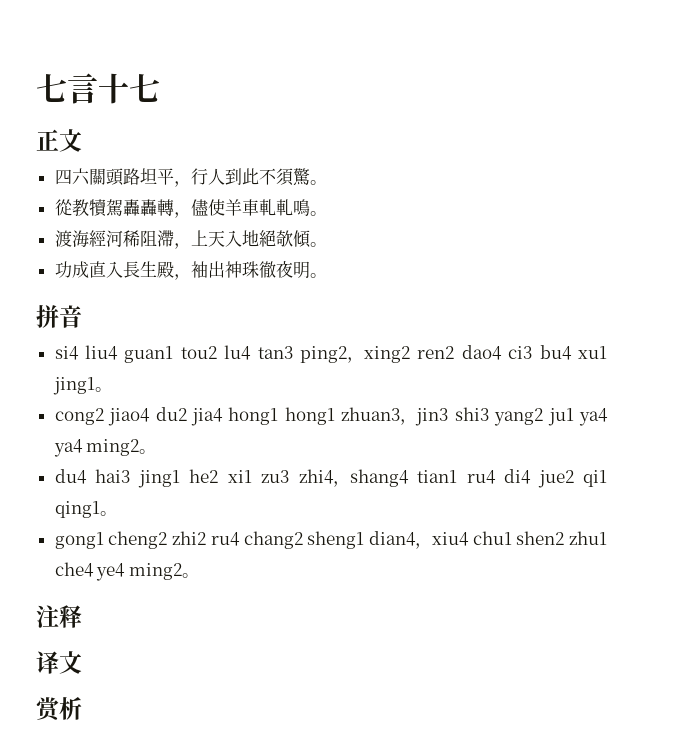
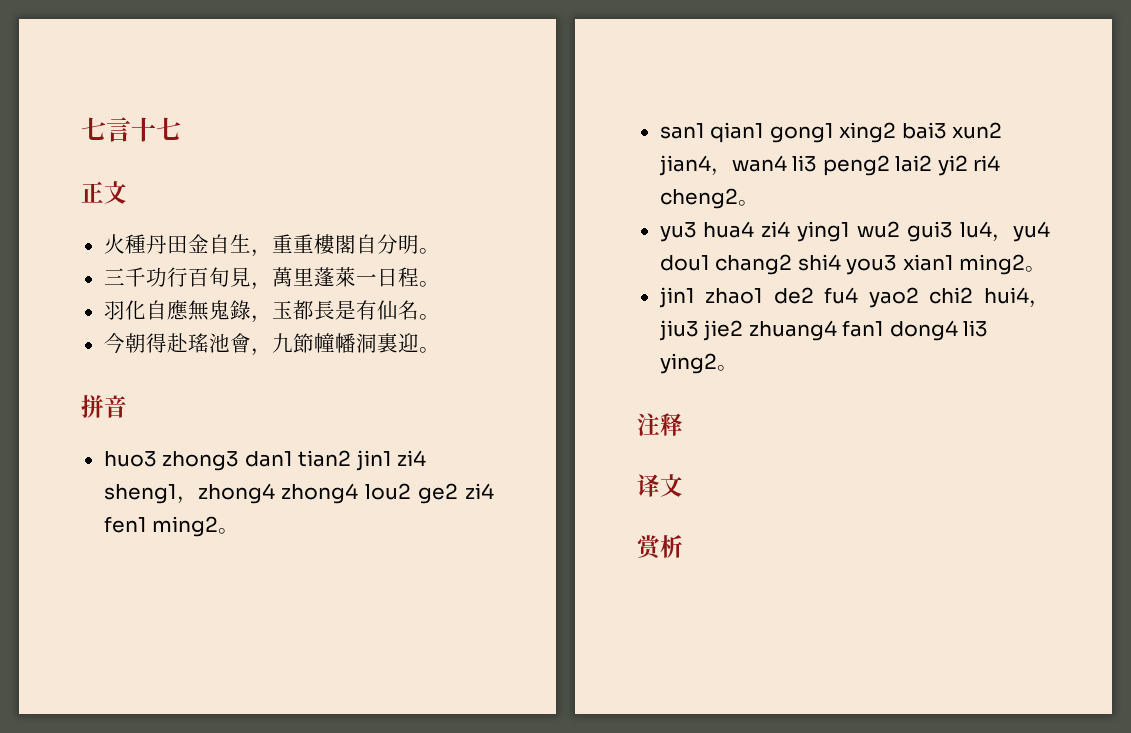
[54,168,327,187] [54,199,327,218] [54,230,327,249] [54,261,327,280] [36,305,82,328] [54,345,607,363] [52,377,112,395] [54,407,608,426] [53,439,157,457] [54,469,607,488] [54,501,117,518] [54,531,607,549] [54,562,182,581] 四六關頭路坦平，行人到此不須驚。 // 從教犢駕轟轟轉，儘使羊車軋軋鳴。 // 渡海經河稀阻滯，上天入地絕欹傾。 // 功成直入長生殿，袖出神珠徹夜明。 // 拼音 // si4 liu4 guan1 tou2 lu4 tan3 ping2，xing2 ren2 dao4 ci3 bu4 xu1 jing1。 // cong2 jiao4 du2 jia4 hong1 hong1 zhuan3，jin3 shi3 yang2 ju1 ya4 ya4 ming2。 // du4 hai3 jing1 he2 xi1 zu3 zhi4，shang4 tian1 ru4 di4 jue2 qi1 qing1。 // gong1 cheng2 zhi2 ru4 chang2 sheng1 dian4，xiu4 chu1 shen2 zhu1 che4 ye4 ming2 -> [103,234,440,257] [103,267,440,290] [103,300,440,323] [103,333,440,356] [81,395,127,418] [103,450,427,471] [103,483,495,504] [103,516,240,537] [659,122,1003,143] [658,155,1001,176] [659,188,759,209] [659,221,1050,242] [659,254,1047,275] [658,287,1050,308] [658,320,989,341] [659,353,717,374] 火種丹田金自生，重重樓閣自分明。 // 三千功行百旬見，萬里蓬萊一日程。 // 羽化自應無鬼錄，玉都長是有仙名。 // 今朝得赴瑤池會，九節幢幡洞裏迎。 // 拼音 // huo3 zhong3 dan1 tian2 jin1 zi4 sheng1，zhong4 zhong4 lou2 ge2 zi4 fen1 ming2。 // san1 qian1 gong1 xing2 bai3 xun2 jian4，wan4 li3 peng2 lai2 yi2 ri4 cheng2。 // yu3 hua4 zi4 ying1 wu2 gui3 lu4，yu4 dou1 chang2 shi4 you3 xian1 ming2。 // jin1 zhao1 de2 fu4 yao2 chi2 hui4，jiu3 jie2 zhuang4 fan1 dong4 li3 ying2

